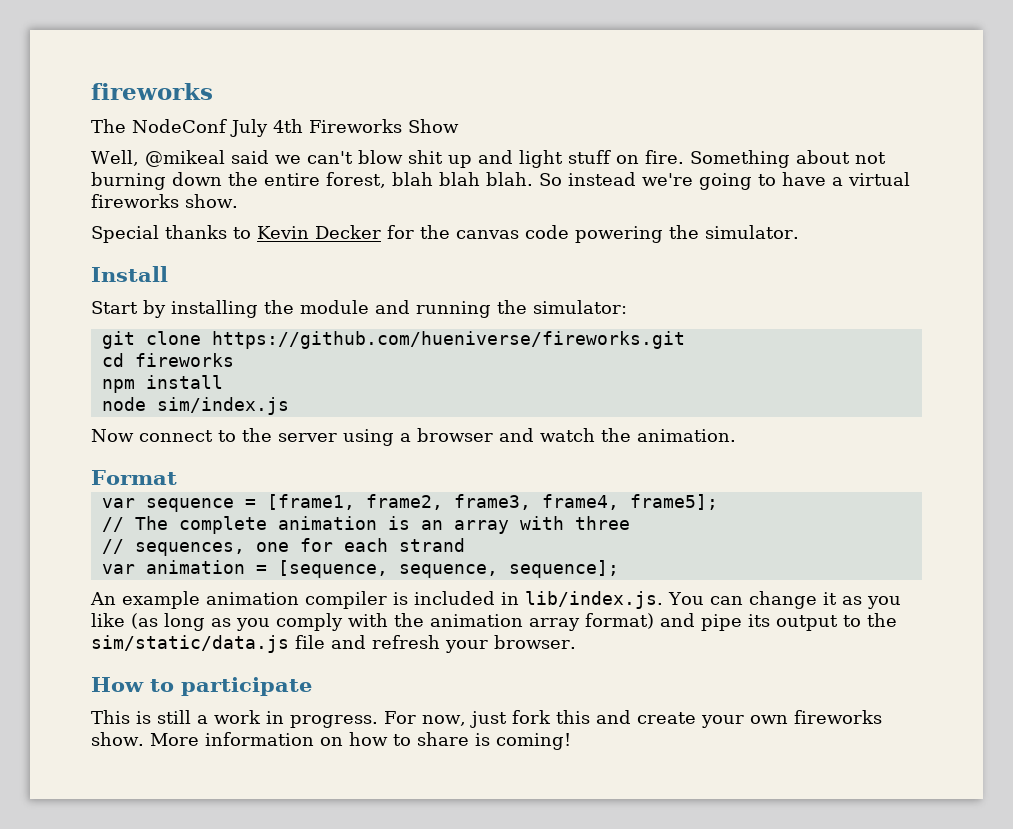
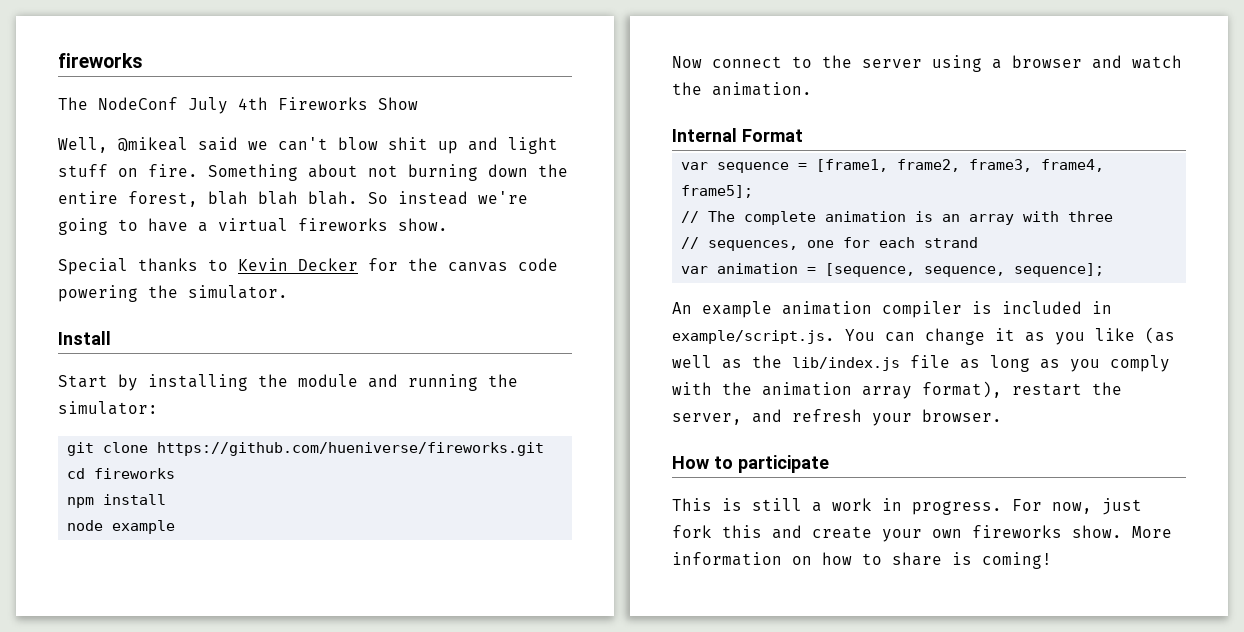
[156,397,289,415] sim/index.js -> [112,520,176,534] example
(736, 435) none -> [672,128,737,142] Internal
[525,591,663,609] lib/index.js. -> [672,330,835,344] example/script.js.
(158, 621) none -> [672,355,980,371] well as the lib/index.js file as
[585,613,897,631] [91,635,325,653] format) and pipe its output to the sim/static/data.js file -> [922,381,1122,398] [672,413,742,425] format), restart the server,

